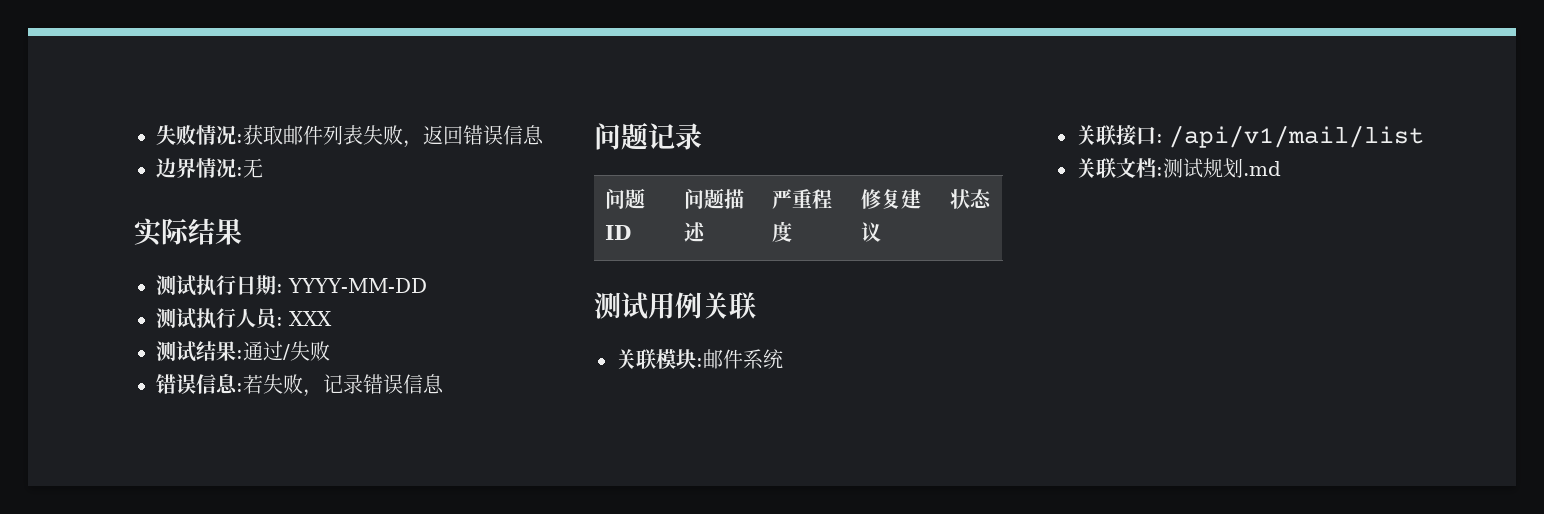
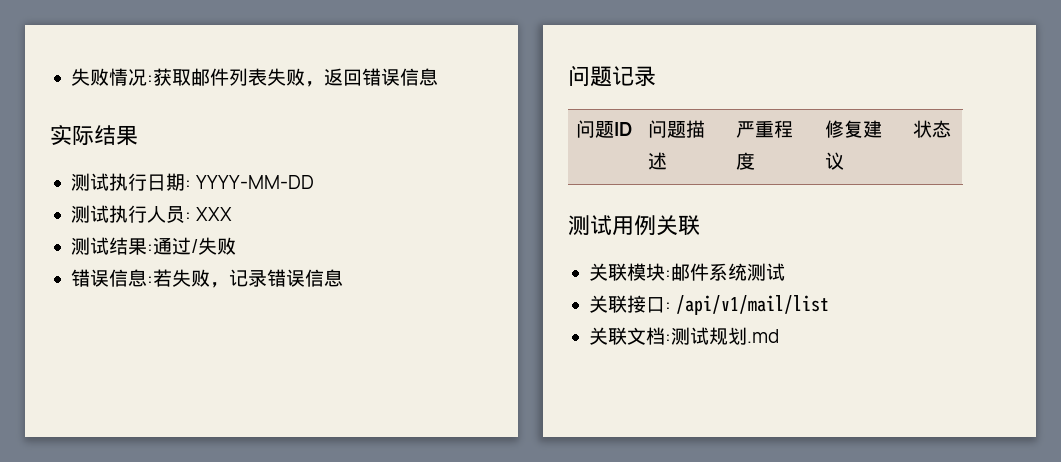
[156,158,263,178] // 边界情况:无 -> (438, 77) none
(783, 359) none -> [746,263,785,281] 测试

